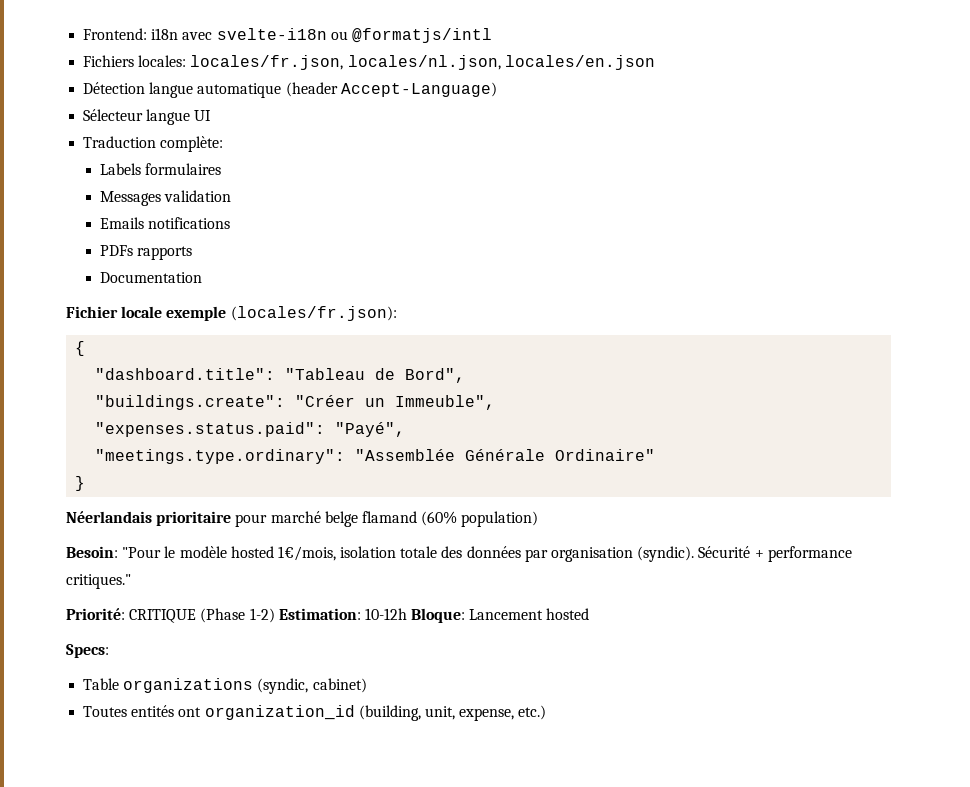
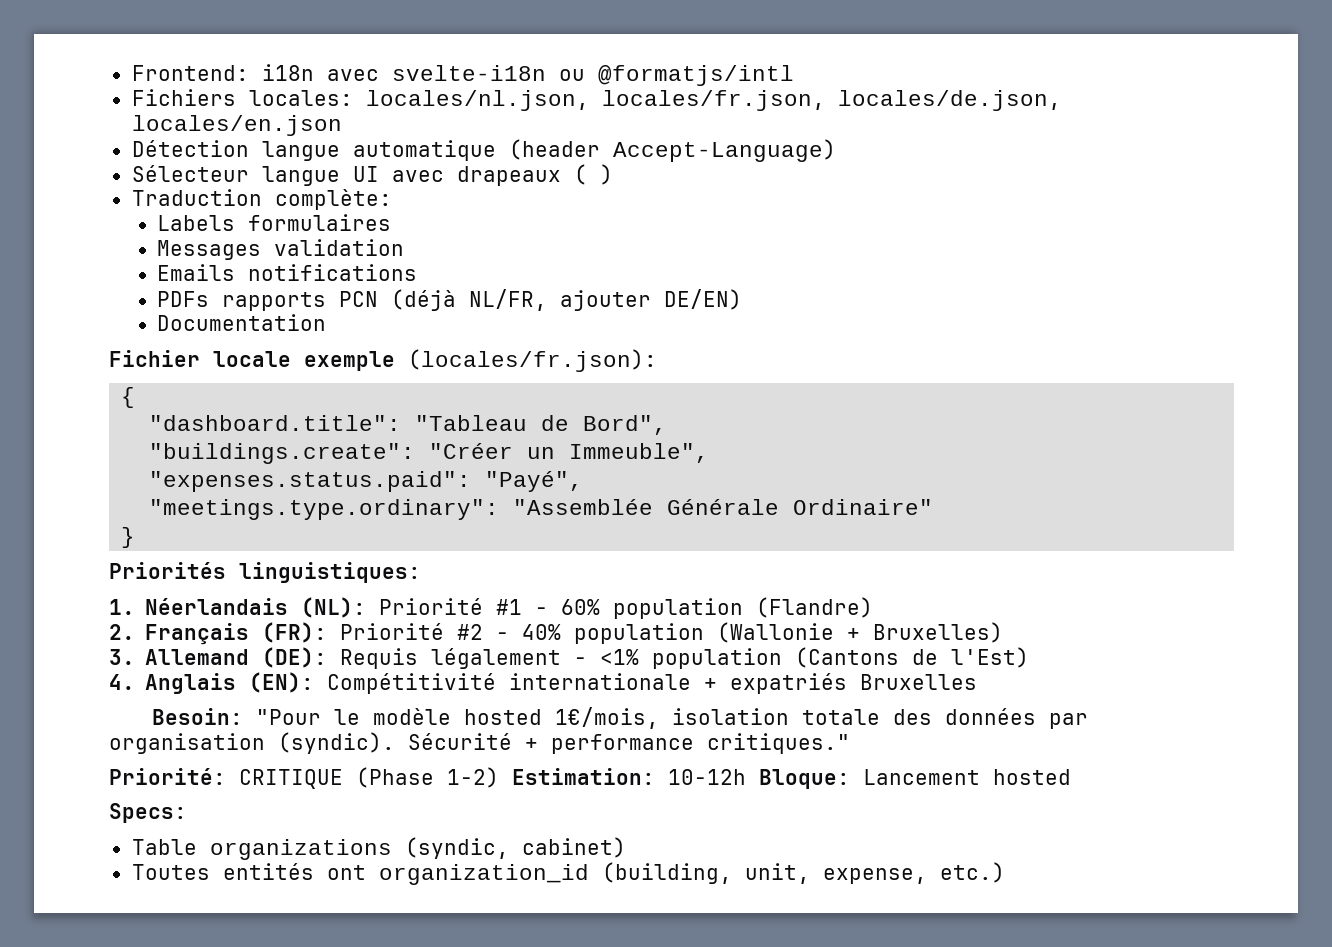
[190,55,501,70] locales/fr.json, locales/nl.json, -> [365,90,1061,111] locales/nl.json, locales/fr.json, locales/de.json,
(212, 115) none -> [391,164,613,186] avec drapeaux ( )
(193, 253) none -> [339,289,743,311] PCN (déjà NL/FR, ajouter DE/EN)
[66,511,539,527] Néerlandais prioritaire pour marché belge flamand (60% population) -> [109,562,421,583] [109,597,874,619] [109,622,1004,645] [109,647,1030,669] [109,672,978,694] Priorités linguistiques: // 1. Néerlandais (NL): Priorité #1 - 60% population (Flandre) // 2. Français (FR): Priorité #2 - 40% population (Wallonie + Bruxelles) // 3. Allemand (DE): Requis légalement - <1% population (Cantons de l'Est) // 4. Anglais (EN): Compétitivité internationale + expatriés Bruxelles

